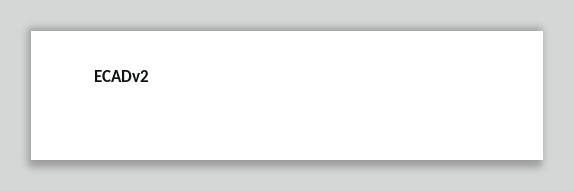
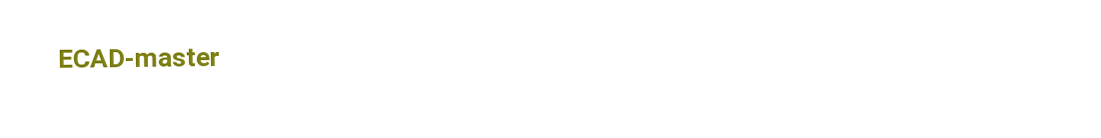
[94,70,149,82] ECADv2 -> [57,47,220,68] ECAD-master

